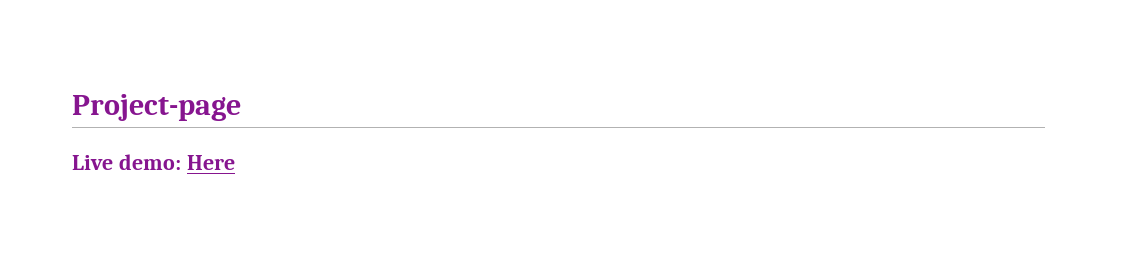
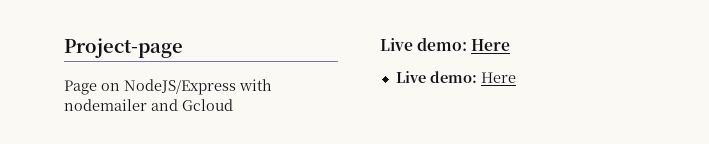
[72,154,235,170] // Live demo: Here -> [64,79,272,95] [64,99,233,111] [380,37,511,51] [395,71,516,83] // Page on NodeJS/Express with nodemailer and Gcloud // Live demo: Here // Live demo: Here

